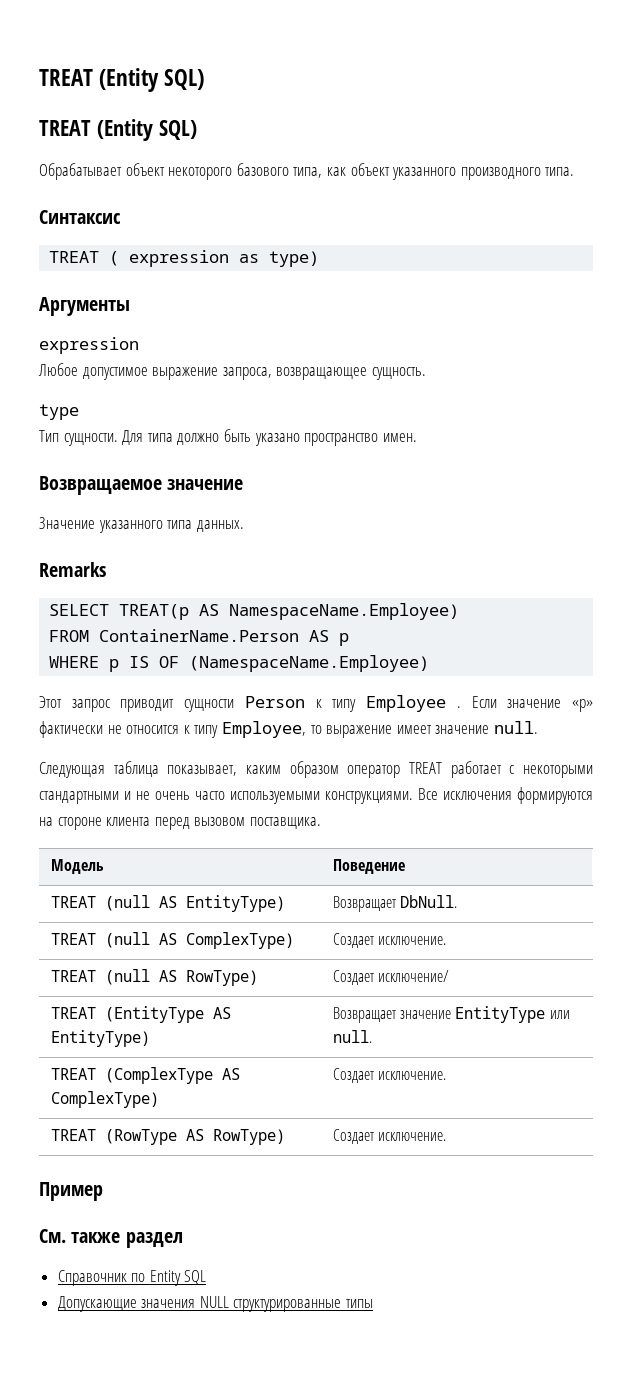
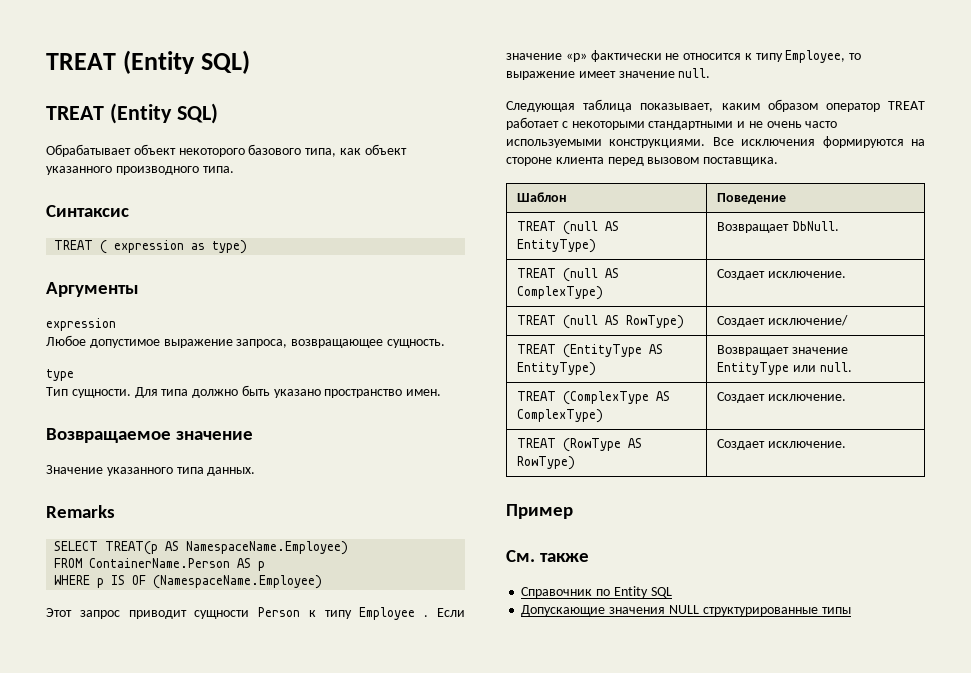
[50,859,104,874] Модель -> [517,192,568,202] Шаблон
[125,1232,183,1248] раздел -> (590, 557) none

